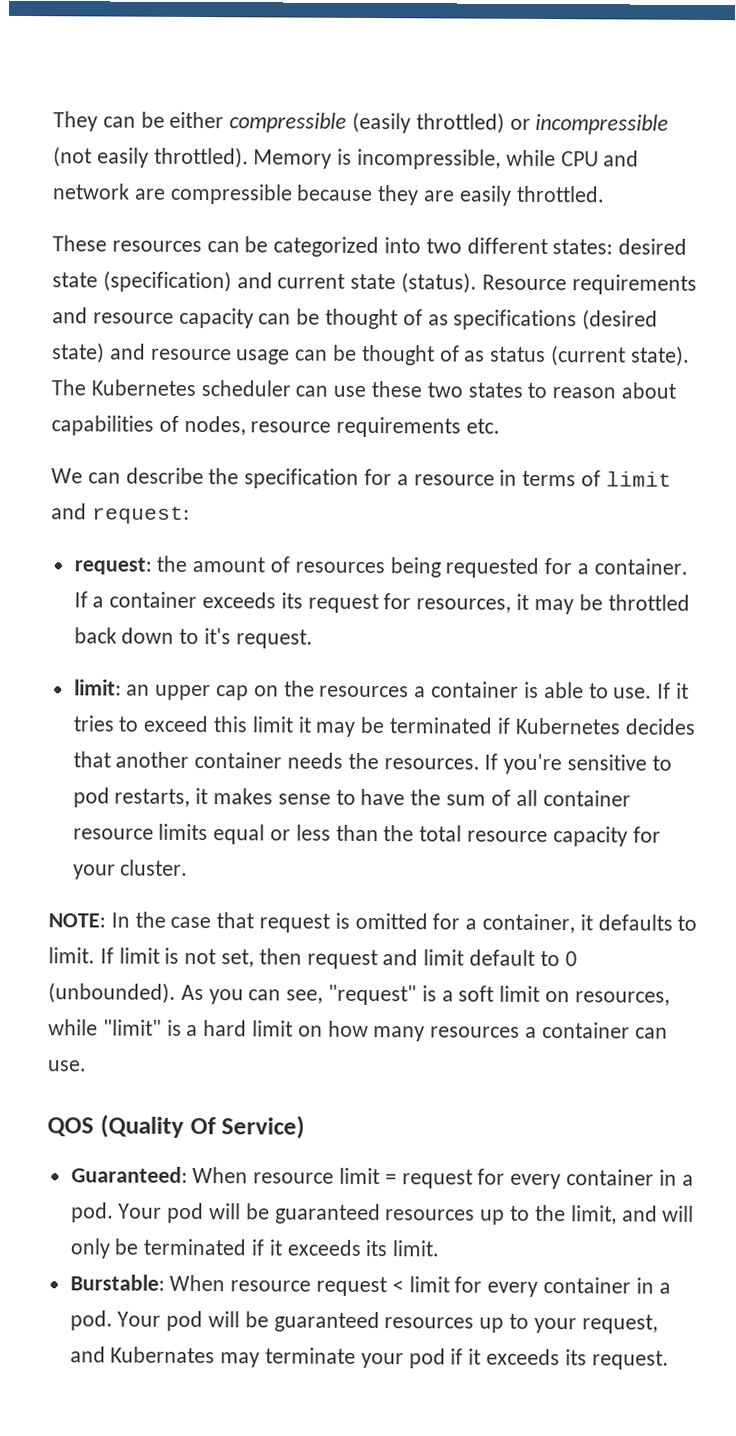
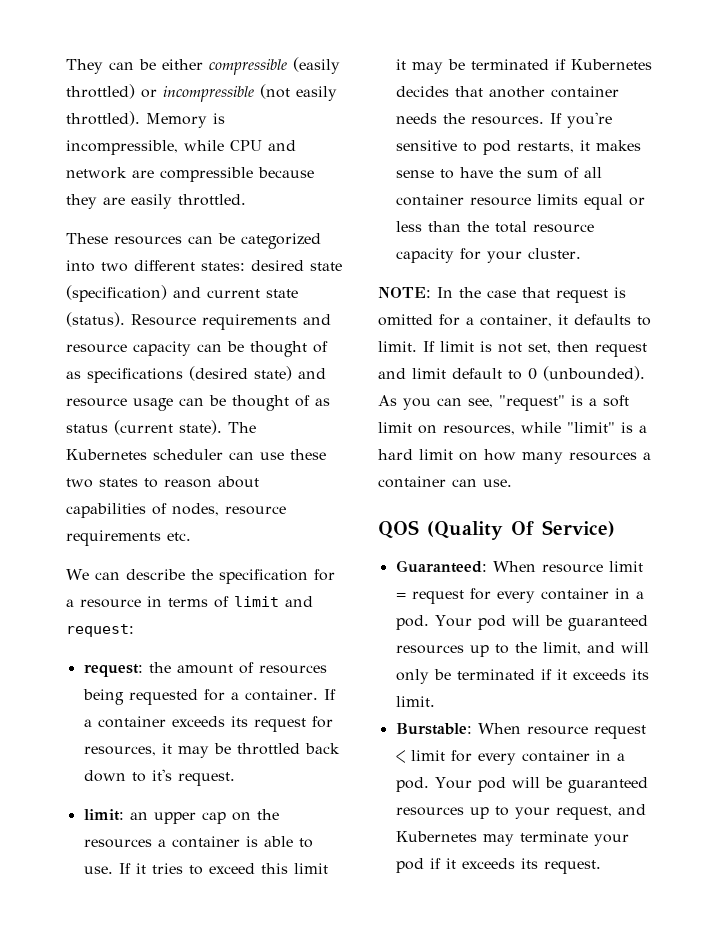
[110,1346,216,1364] Kubernates -> [395,831,477,842] Kubernetes

